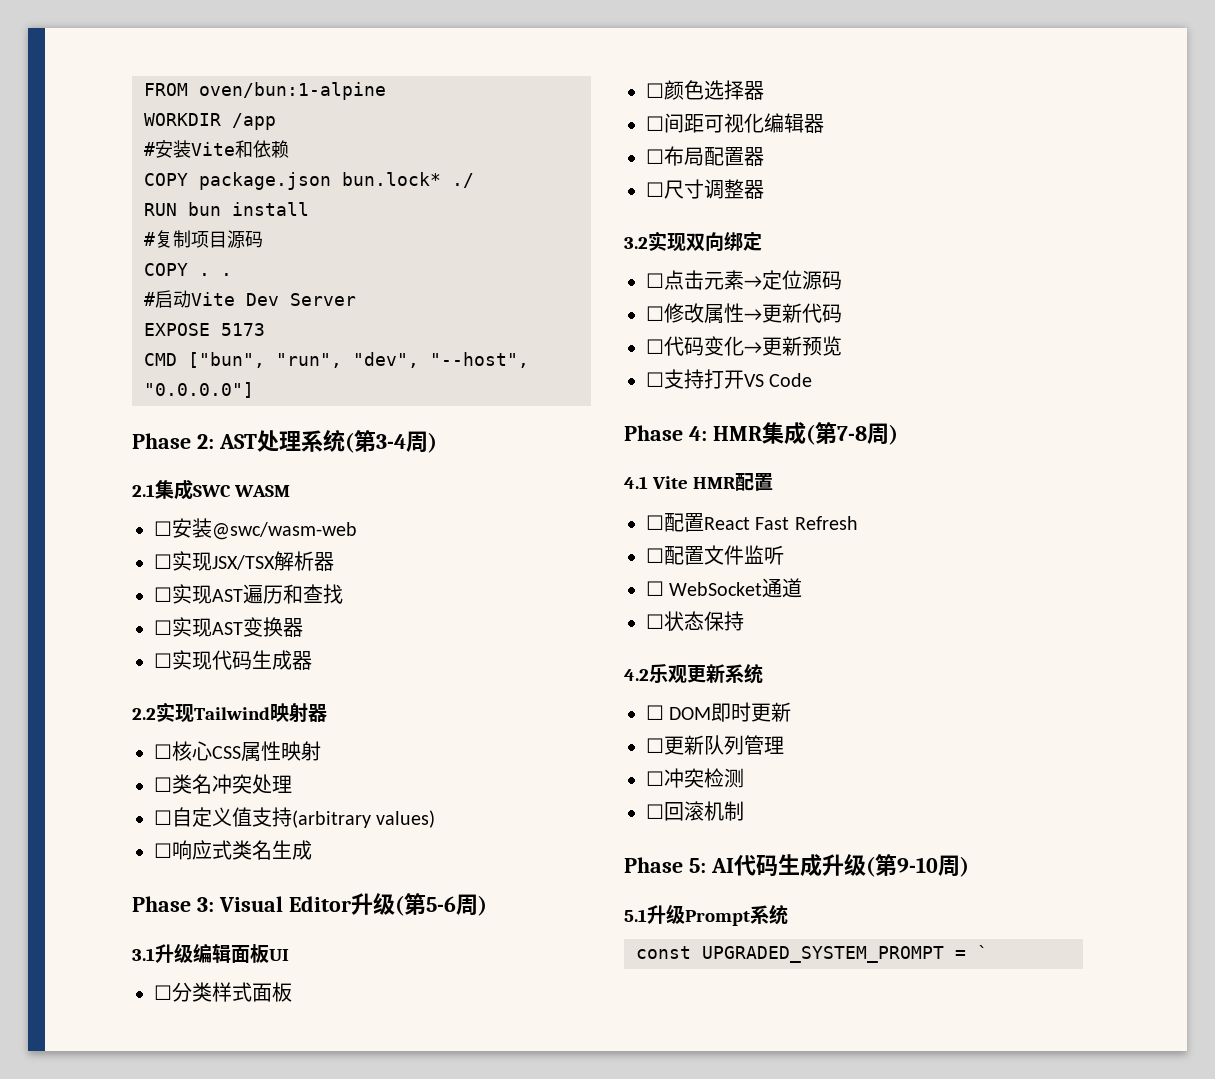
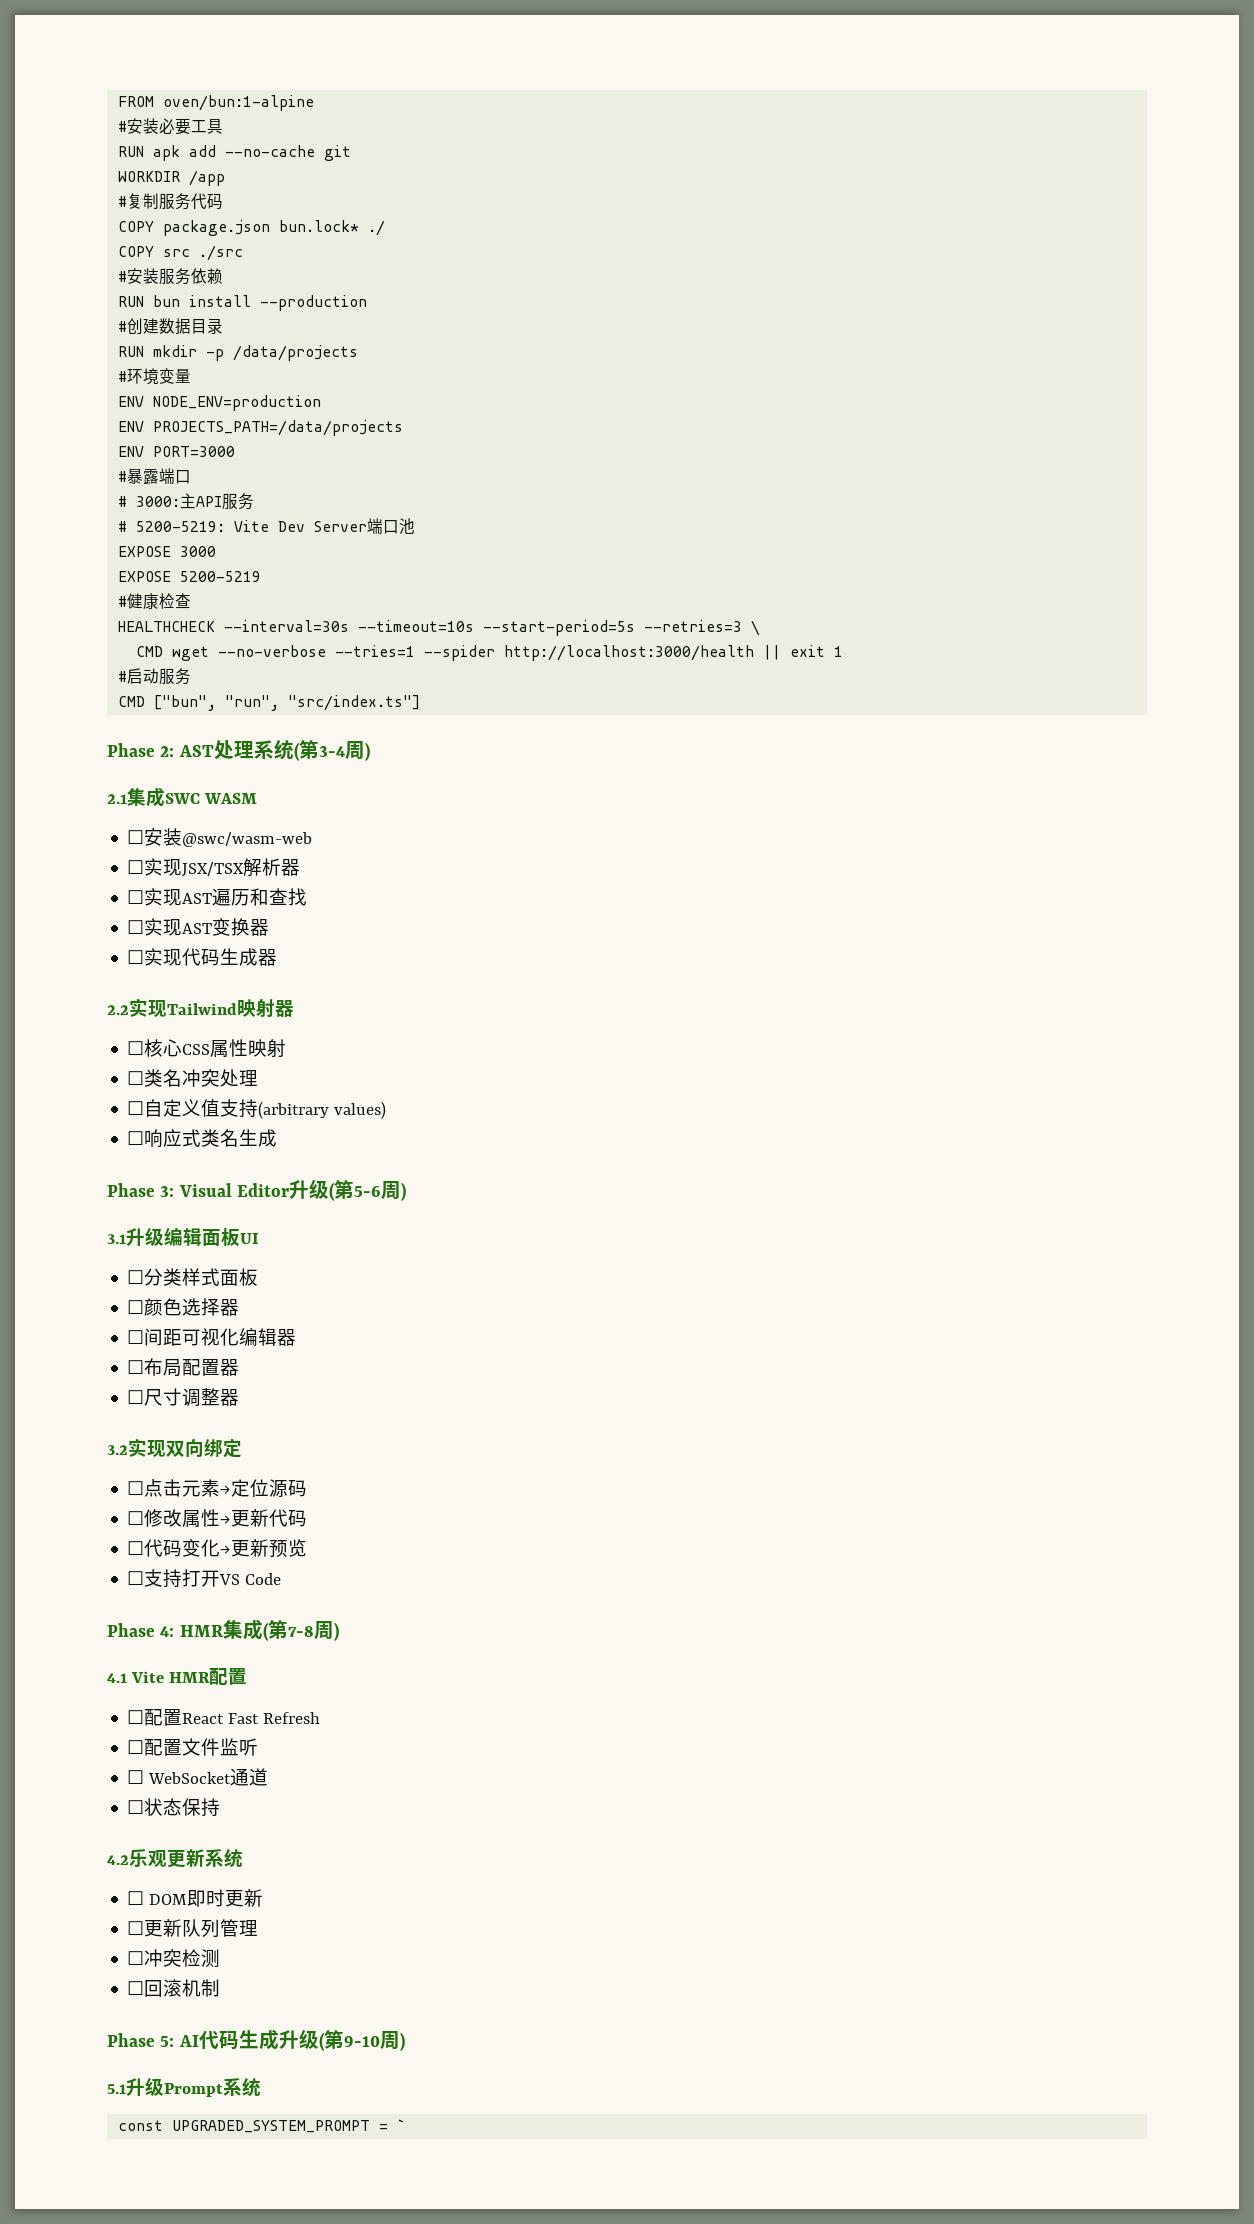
(386, 91) none -> [118,118,224,135] [118,145,352,161] // #安装必要工具 // RUN apk add --no-cache git
[155,140,289,158] 安装Vite和依赖 -> [127,193,224,210] 复制服务代码
(474, 180) none -> [118,245,244,261] [118,268,224,285] // COPY src ./src // #安装服务依赖
[144,230,263,249] [144,263,232,276] [144,290,356,308] [144,323,265,336] // #复制项目源码 // COPY . . // #启动Vite Dev Server // EXPOSE 5173 -> [260,295,368,311] [118,318,224,335] [118,345,359,361] [118,368,192,385] [118,395,322,411] [118,420,404,436] [118,446,236,457] [118,468,192,484] [118,493,255,510] [118,518,416,534] [118,546,217,557] [118,571,262,582] [118,593,192,610] [118,620,761,636] [136,645,844,661] [118,668,192,685] --production // #创建数据目录 // RUN mkdir -p /data/projects // #环境变量 // ENV NODE_ENV=production // ENV PROJECTS_PATH=/data/projects // ENV PORT=3000 // #暴露端口 // # 3000:主API服务 // # 5200-5219: Vite Dev Server端口池 // EXPOSE 3000 // EXPOSE 5200-5219 // #健康检查 // HEALTHCHECK --interval=30s --timeout=10s --start-period=5s --retries=3 \ // CMD wget --no-verbose --tries=1 --spider http://localhost:3000/health || exit 1 // #启动服务
[353,352,529,368] [144,382,254,398] "dev", "--host", "0.0.0.0"] -> [288,695,421,711] "src/index.ts"]

